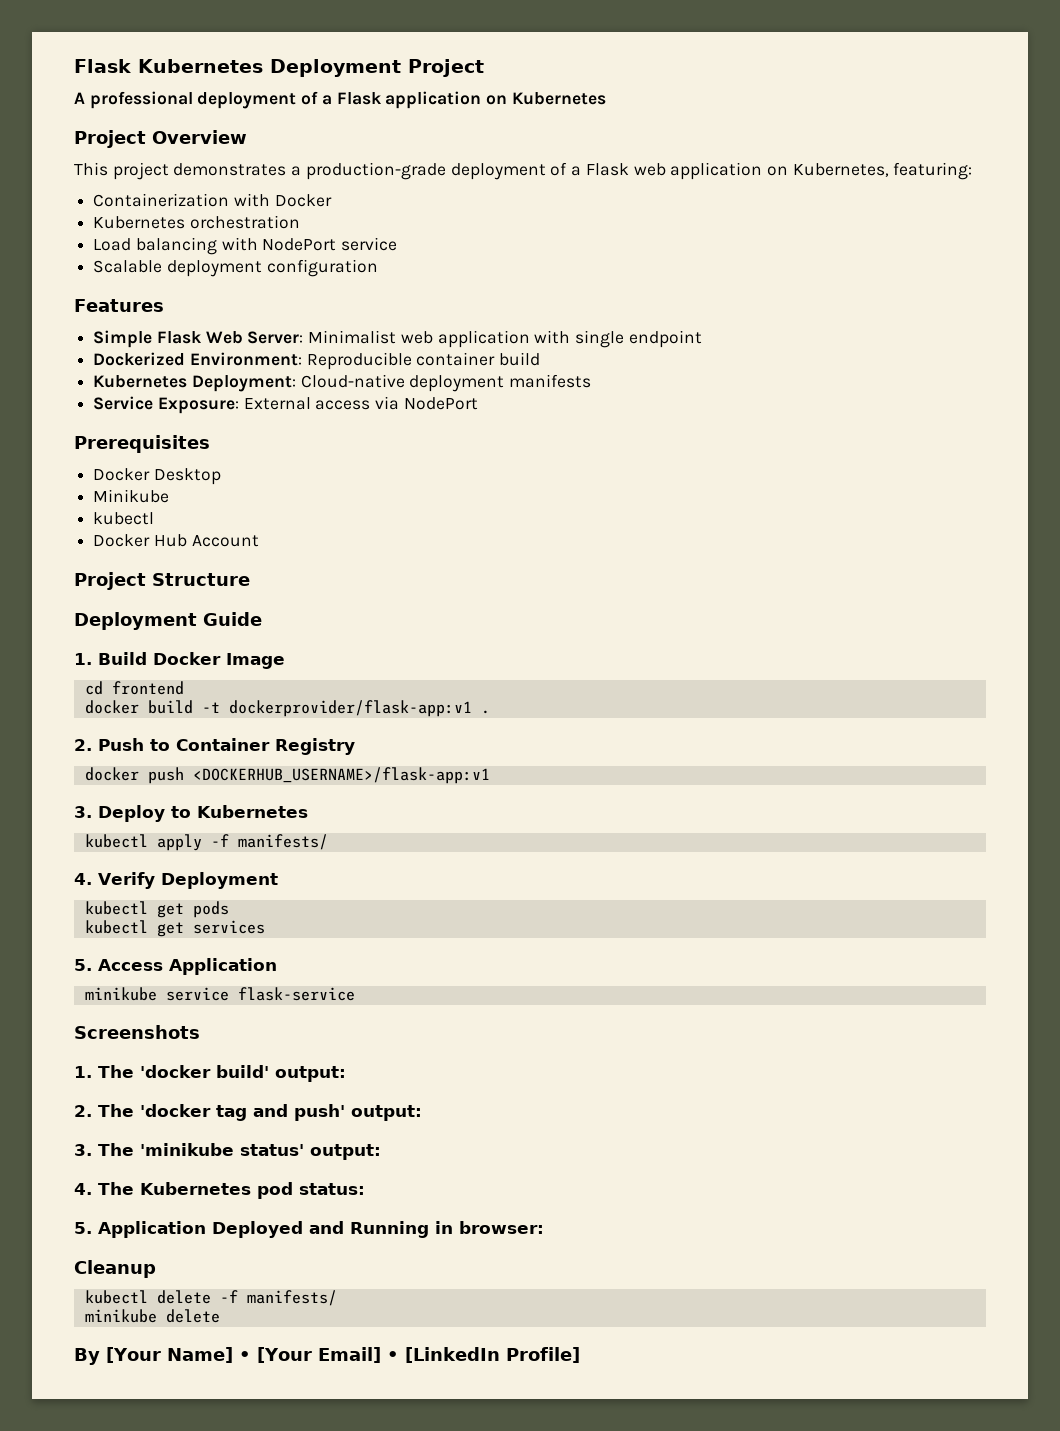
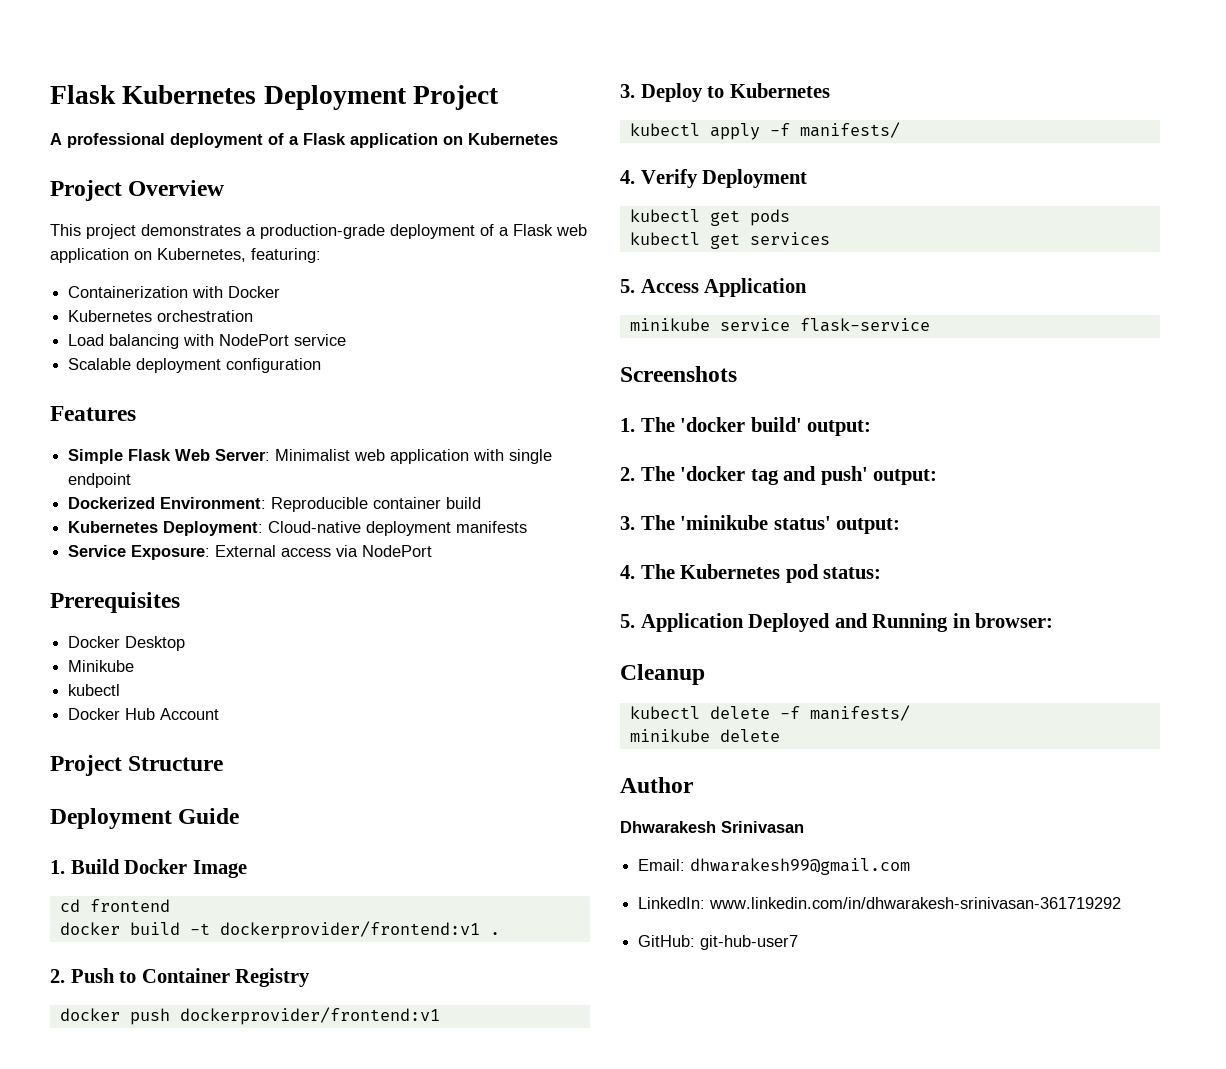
[228,700,472,717] dockerprovider/flask-app:v1 -> [219,921,480,939] dockerprovider/frontend:v1
[192,767,490,784] <DOCKERHUB_USERNAME>/flask-app:v1 -> [179,1007,440,1025] dockerprovider/frontend:v1
[74,1347,580,1365] By [Your Name] • [Your Email] • [LinkedIn Profile] -> [620,777,693,793] [620,821,804,833] [638,858,911,875] [638,897,1122,909] [638,935,799,950] Author // Dhwarakesh Srinivasan // Email: dhwarakesh99@gmail.com // LinkedIn: www.linkedin.com/in/dhwarakesh-srinivasan-361719292 // GitHub: git-hub-user7

